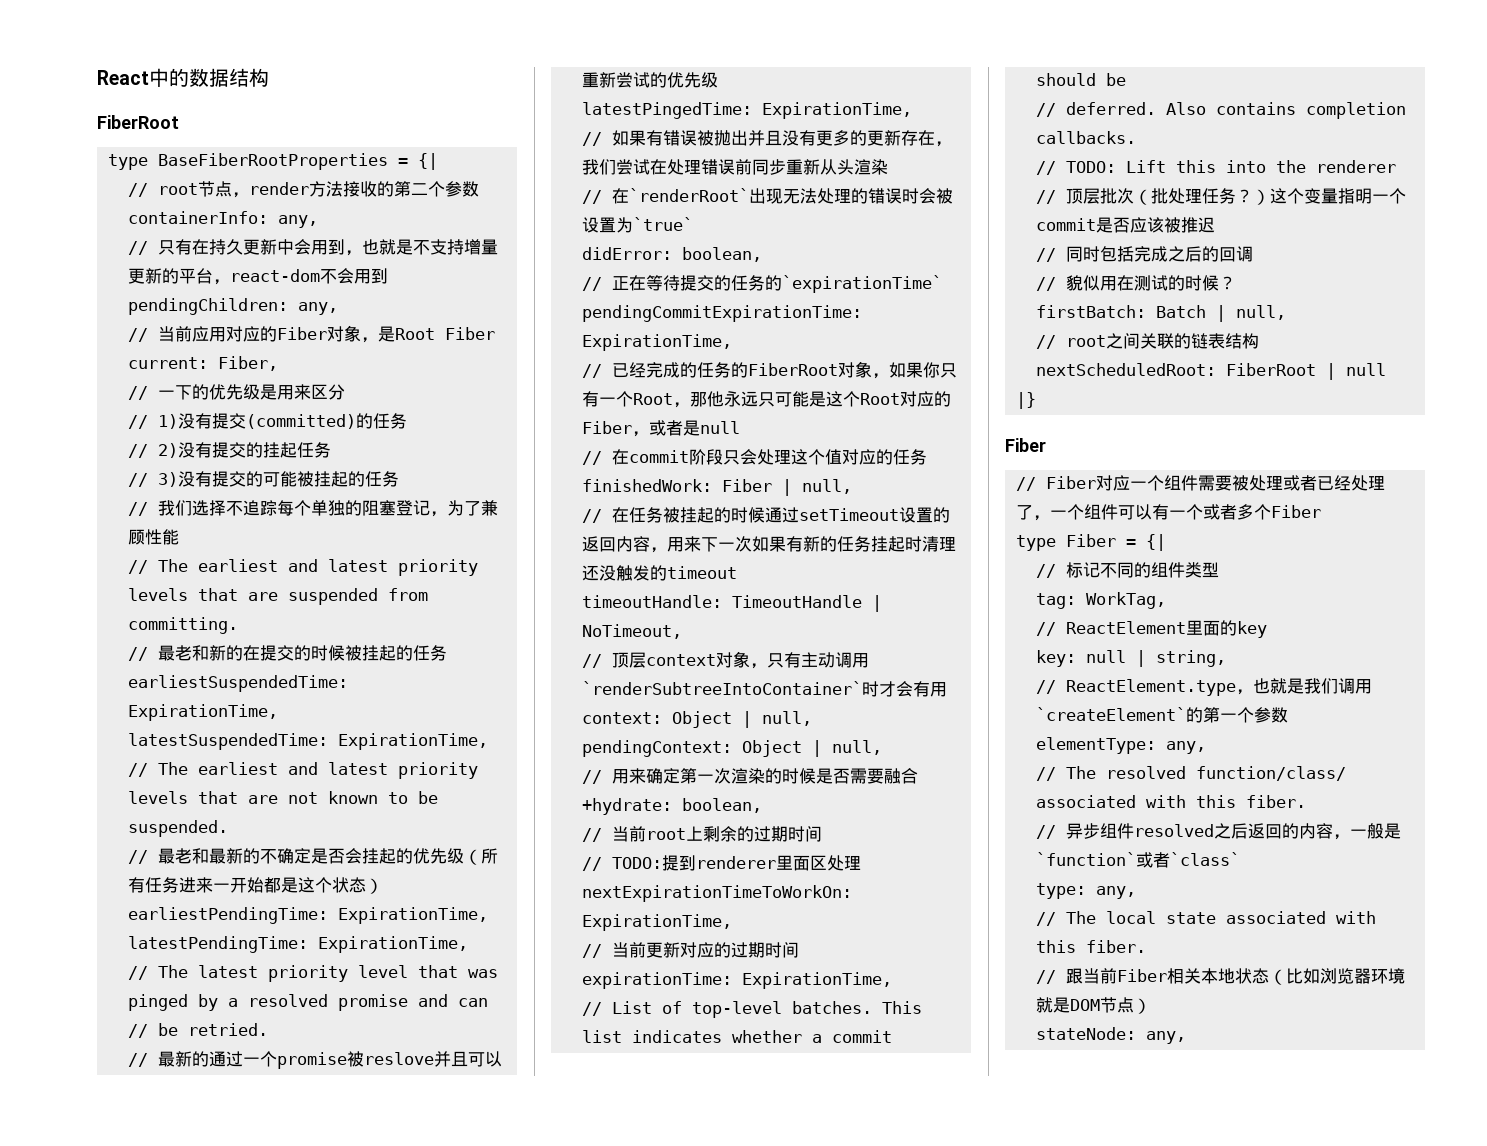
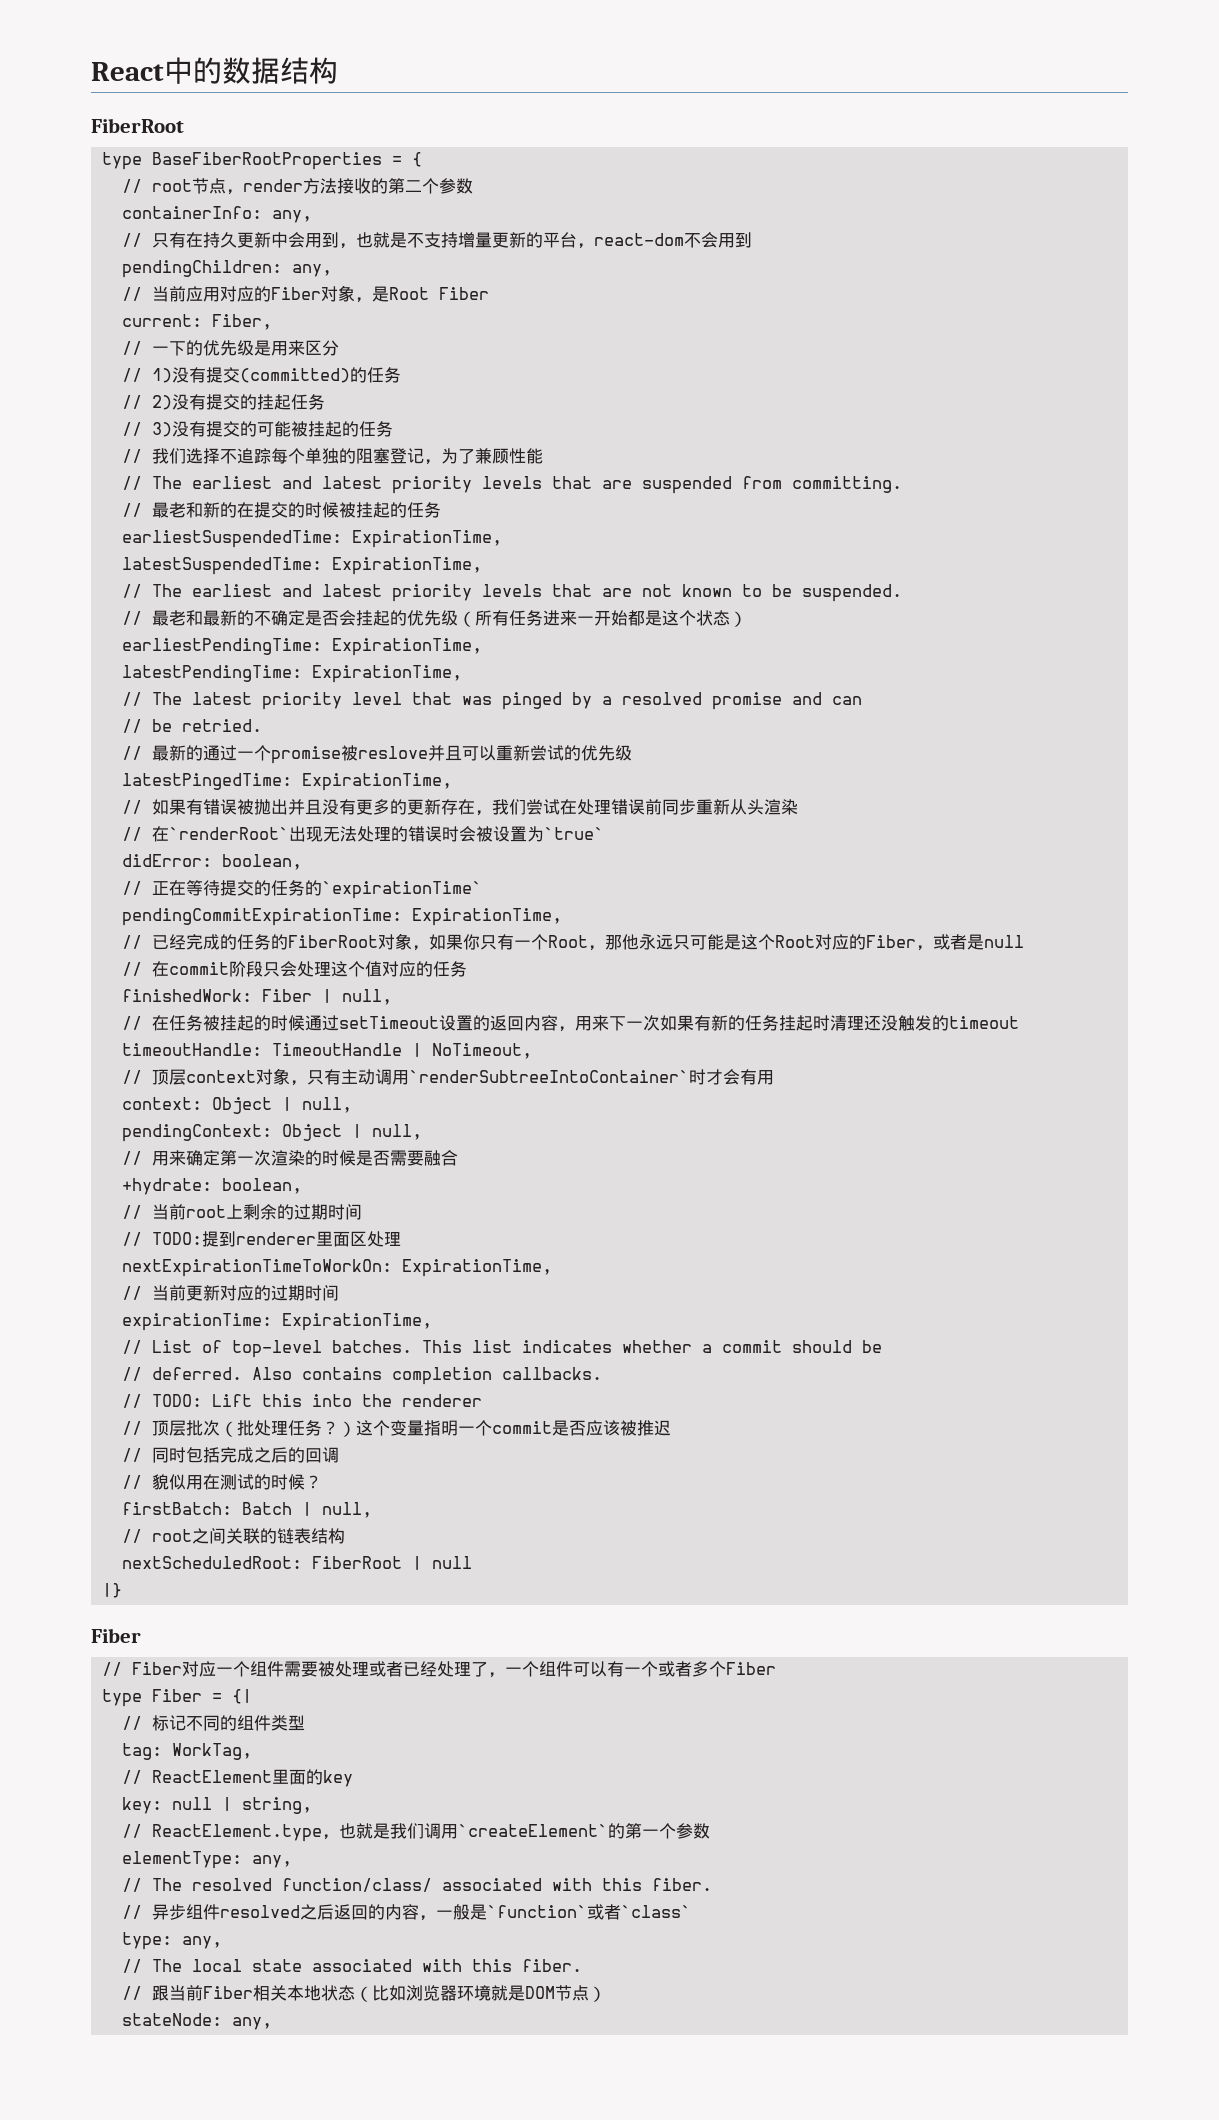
[418,153,439,170] {| -> [411,152,422,167] {

